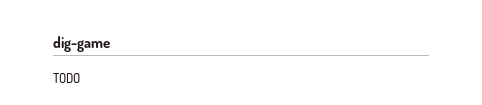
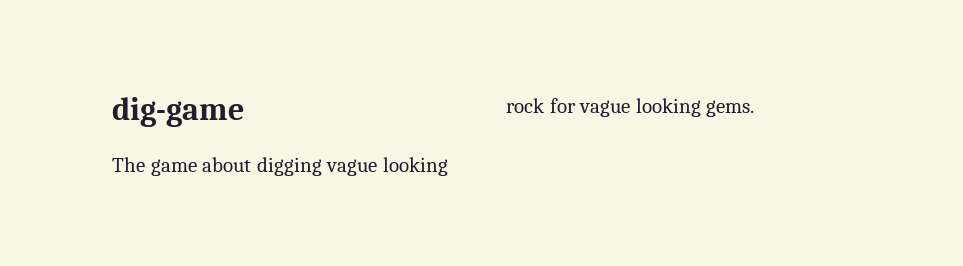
[53,73,80,83] TODO -> [112,157,448,176] [506,98,755,117] The game about digging vague looking rock for vague looking gems.

